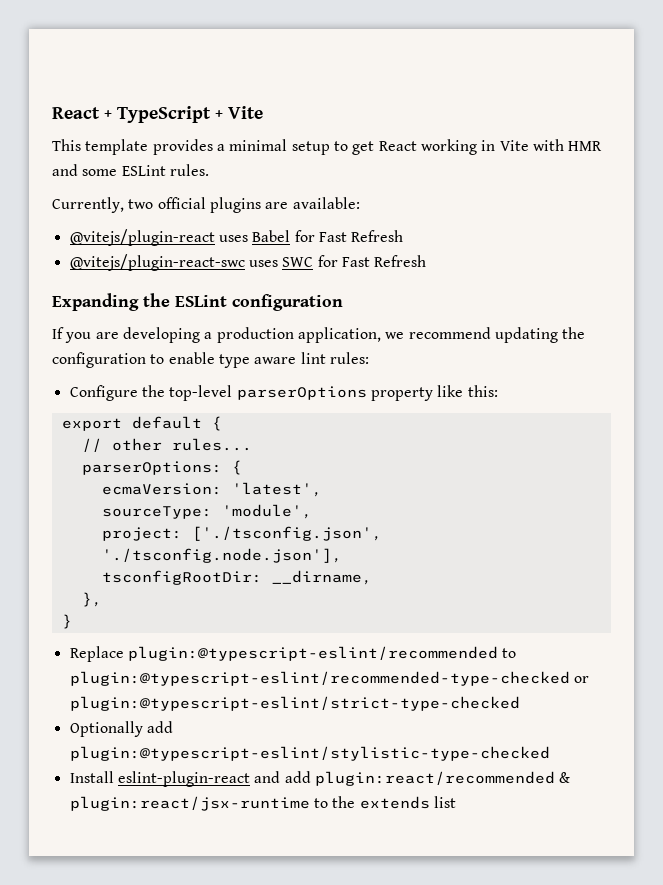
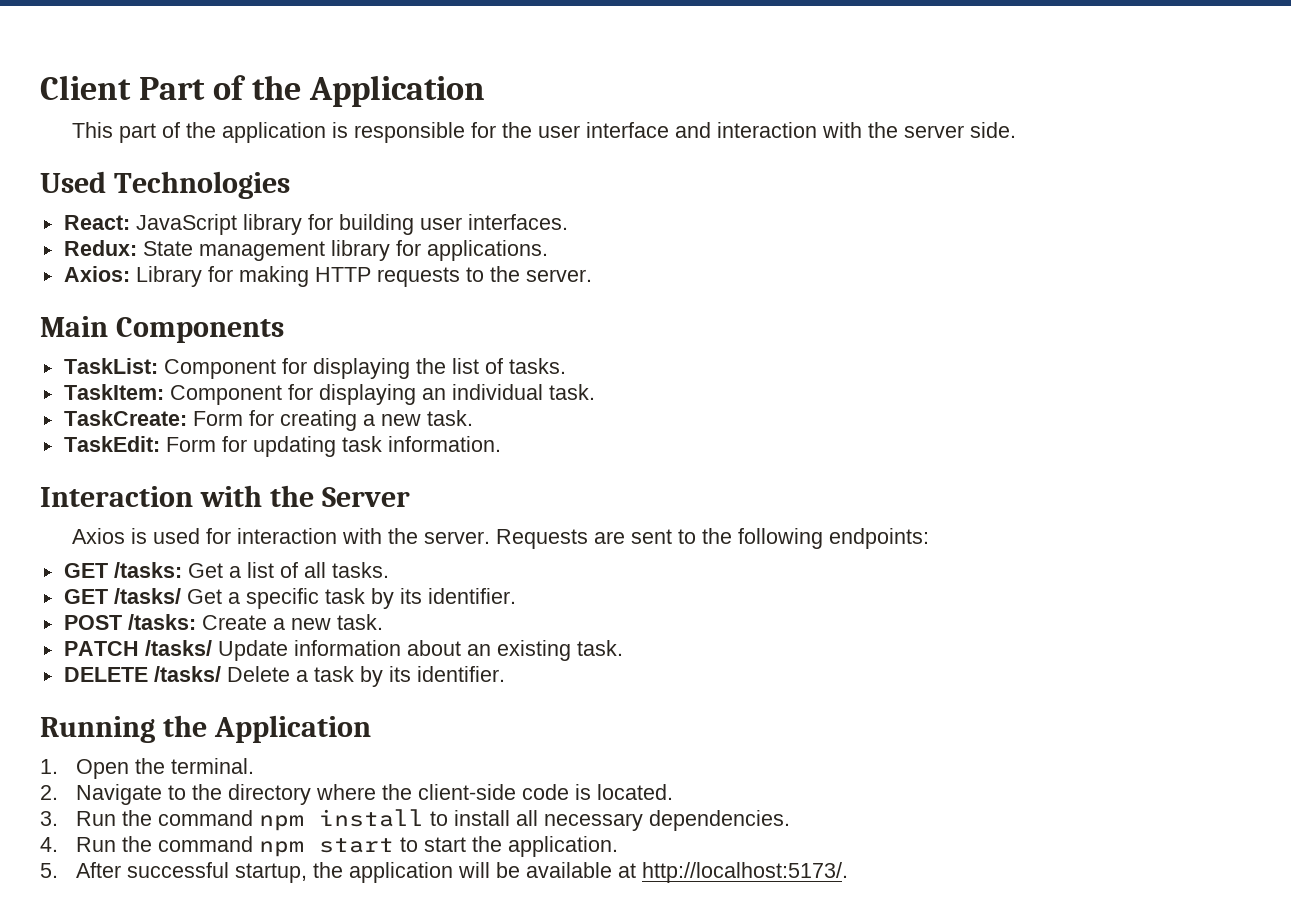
[52,106,263,123] [52,139,603,155] [52,164,209,176] [52,197,360,213] [69,229,404,246] [69,254,427,271] [52,293,343,311] [52,327,586,343] [52,352,369,368] [69,385,498,401] [61,416,222,431] [81,438,252,452] [81,460,242,475] [101,482,322,497] [101,504,312,519] [101,526,382,541] [101,548,342,563] [101,570,372,585] [81,592,102,607] [61,614,72,629] [69,646,517,662] [69,671,589,686] [69,696,520,711] [69,721,173,737] [69,746,550,761] [69,771,571,787] [69,796,456,811] React + TypeScript + Vite // This template provides a minimal setup to get React working in Vite with HMR and some ESLint rules. // Currently, two official plugins are available: // @vitejs/plugin-react uses Babel for Fast Refresh // @vitejs/plugin-react-swc uses SWC for Fast Refresh // Expanding the ESLint configuration // If you are developing a production application, we recommend updating the configuration to enable type aware lint rules: // Configure the top-level parserOptions property like this: // export default { // // other rules... // parserOptions: { // ecmaVersion: 'latest', // sourceType: 'module', // project: ['./tsconfig.json', './tsconfig.node.json'], // tsconfigRootDir: __dirname, // }, // } // Replace plugin:@typescript-eslint/recommended to plugin:@typescript-eslint/recommended-type-checked or plugin:@typescript-eslint/strict-type-checked // Optionally add plugin:@typescript-eslint/stylistic-type-checked // Install eslint-plugin-react and add plugin:react/recommended & plugin:react/jsx-runtime to the extends list -> [40,75,485,107] [72,122,1017,143] [40,171,290,199] [63,214,568,235] [63,240,548,261] [63,266,592,287] [40,316,284,343] [63,358,566,379] [63,384,595,405] [63,410,473,431] [63,436,501,457] [40,485,410,507] [72,528,930,549] [63,562,389,578] [63,588,516,609] [63,614,383,630] [63,640,623,661] [63,666,505,687] [40,715,371,743] [40,758,255,779] [40,784,674,805] [40,809,791,831] [40,836,619,857] [40,862,849,883] Client Part of the Application // This part of the application is responsible for the user interface and interaction with the server side. // Used Technologies // React: JavaScript library for building user interfaces. // Redux: State management library for applications. // Axios: Library for making HTTP requests to the server. // Main Components // TaskList: Component for displaying the list of tasks. // TaskItem: Component for displaying an individual task. // TaskCreate: Form for creating a new task. // TaskEdit: Form for updating task information. // Interaction with the Server // Axios is used for interaction with the server. Requests are sent to the following endpoints: // GET /tasks: Get a list of all tasks. // GET /tasks/ Get a specific task by its identifier. // POST /tasks: Create a new task. // PATCH /tasks/ Update information about an existing task. // DELETE /tasks/ Delete a task by its identifier. // Running the Application // 1. Open the terminal. // 2. Navigate to the directory where the client-side code is located. // 3. Run the command npm install to install all necessary dependencies. // 4. Run the command npm start to start the application. // 5. After successful startup, the application will be available at http://localhost:5173/.

